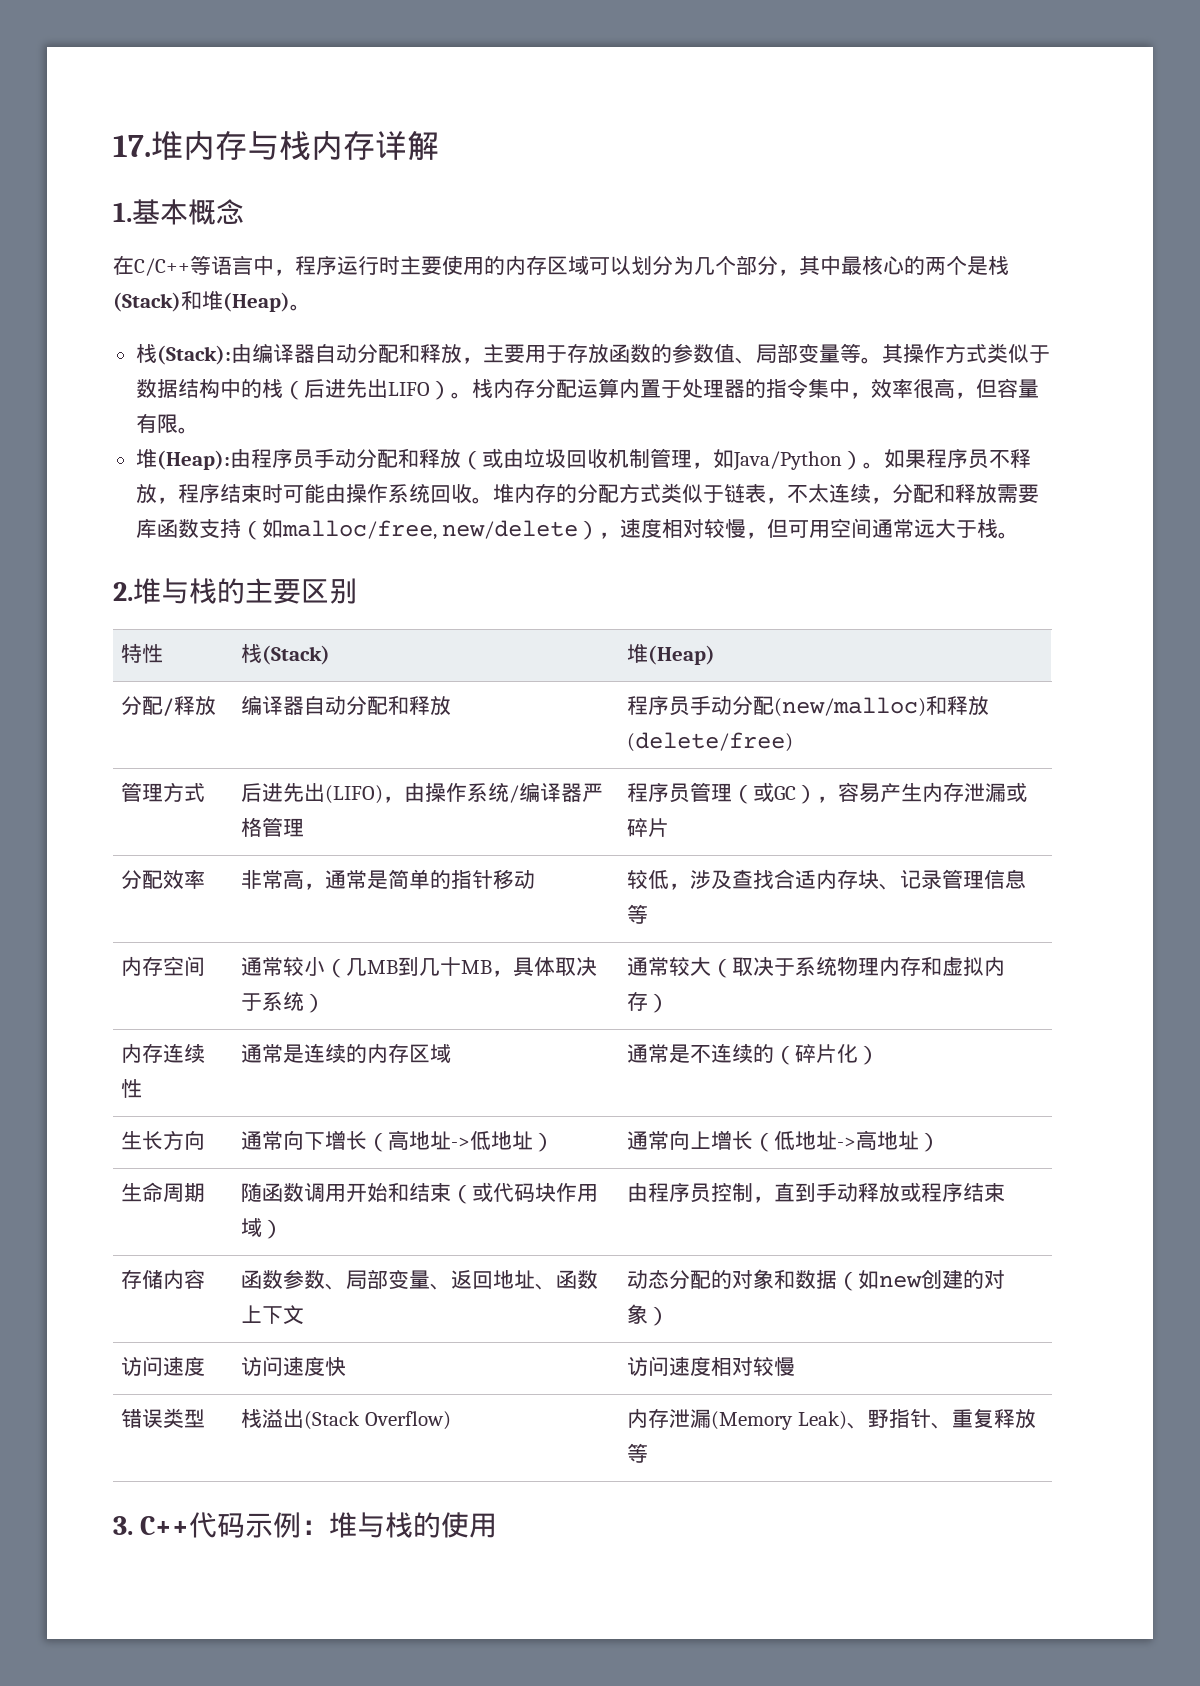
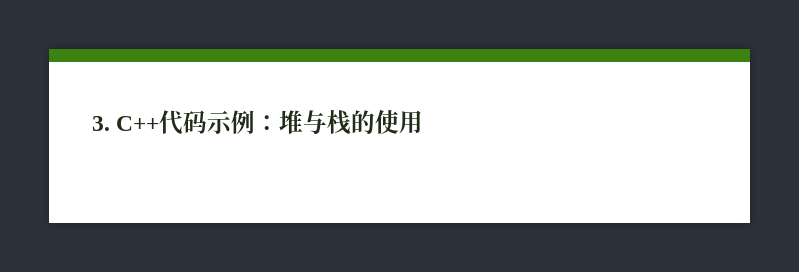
[113,131,439,160] [113,199,244,225] [113,255,1009,276] [113,290,311,312] [135,343,1050,365] [135,378,1039,400] [135,413,199,434] [135,448,1031,471] [135,483,1039,504] [135,518,1020,540] [113,578,357,604] [121,643,164,663] [241,644,331,665] [627,643,716,665] [121,696,217,716] [241,695,452,715] [627,695,990,717] [627,732,794,752] [121,782,206,802] [241,782,604,804] [241,817,305,837] [627,782,1028,804] [627,818,670,837] [121,869,206,889] [241,869,536,890] [627,869,1027,890] [627,904,649,924] [121,956,206,976] [241,957,598,978] [241,992,326,1013] [627,956,1006,978] [627,991,670,1013] [121,1043,206,1063] [121,1079,143,1098] [241,1043,452,1063] [627,1043,880,1065] [121,1130,206,1150] [241,1130,555,1152] [627,1130,941,1152] [121,1182,206,1202] [241,1182,599,1204] [241,1218,284,1239] [627,1182,1006,1203] [121,1269,206,1289] [241,1269,599,1290] [241,1305,305,1325] [627,1269,1006,1291] [627,1304,670,1326] [121,1356,206,1376] [241,1356,347,1376] [627,1356,796,1376] [121,1408,206,1428] [241,1409,451,1430] [627,1408,1036,1430] [627,1443,649,1463] 17.堆内存与栈内存详解 // 1.基本概念 // 在C/C++等语言中，程序运行时主要使用的内存区域可以划分为几个部分，其中最核心的两个是栈(Stack)和堆(Heap)。 // 栈(Stack):由编译器自动分配和释放，主要用于存放函数的参数值、局部变量等。其操作方式类似于数据结构中的栈（后进先出LIFO）。栈内存分配运算内置于处理器的指令集中，效率很高，但容量有限。 // 堆(Heap):由程序员手动分配和释放（或由垃圾回收机制管理，如Java/Python）。如果程序员不释放，程序结束时可能由操作系统回收。堆内存的分配方式类似于链表，不太连续，分配和释放需要库函数支持（如malloc/free, new/delete），速度相对较慢，但可用空间通常远大于栈。 // 2.堆与栈的主要区别 // 特性 | 栈(Stack) | 堆(Heap) // 分配/释放 | 编译器自动分配和释放 | 程序员手动分配(new/malloc)和释放(delete/free) // 管理方式 | 后进先出(LIFO)，由操作系统/编译器严格管理 | 程序员管理（或GC），容易产生内存泄漏或碎片 // 分配效率 | 非常高，通常是简单的指针移动 | 较低，涉及查找合适内存块、记录管理信息等 // 内存空间 | 通常较小（几MB到几十MB，具体取决于系统） | 通常较大（取决于系统物理内存和虚拟内存） // 内存连续性 | 通常是连续的内存区域 | 通常是不连续的（碎片化） // 生长方向 | 通常向下增长（高地址->低地址） | 通常向上增长（低地址->高地址） // 生命周期 | 随函数调用开始和结束（或代码块作用域） | 由程序员控制，直到手动释放或程序结束 // 存储内容 | 函数参数、局部变量、返回地址、函数上下文 | 动态分配的对象和数据（如new创建的对象） // 访问速度 | 访问速度快 | 访问速度相对较慢 // 错误类型 | 栈溢出(Stack Overflow) | 内存泄漏(Memory Leak)、野指针、重复释放等 // -> (92, 123) none

